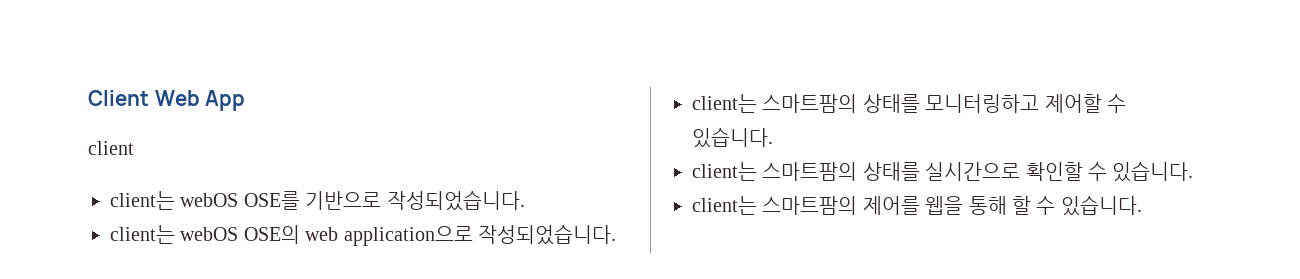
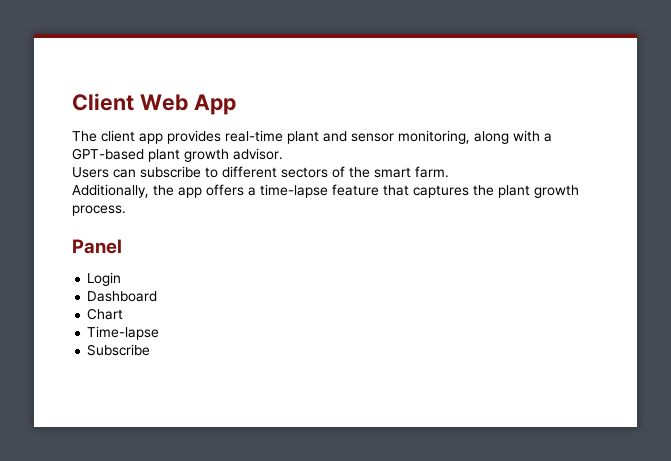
(246, 100) none -> [72,131,97,142] The
[110,190,525,211] [110,224,616,246] [692,94,1126,113] [692,127,773,148] [692,161,1194,182] [692,195,1142,216] // client는 webOS OSE를 기반으로 작성되었습니다. // client는 webOS OSE의 web application으로 작성되었습니다. // client는 스마트팜의 상태를 모니터링하고 제어할 수 있습니다. // client는 스마트팜의 상태를 실시간으로 확인할 수 있습니다. // client는 스마트팜의 제어를 웹을 통해 할 수 있습니다. -> [139,130,552,144] [72,148,283,162] [72,166,449,178] [72,184,579,198] [72,205,126,216] [72,239,122,254] [87,272,122,286] [87,291,158,302] [87,308,124,320] [87,326,160,340] [87,344,151,356] app provides real-time plant and sensor monitoring, along with a GPT-based plant growth advisor. // Users can subscribe to different sectors of the smart farm. // Additionally, the app offers a time-lapse feature that captures the plant growth process. // Panel // Login // Dashboard // Chart // Time-lapse // Subscribe

